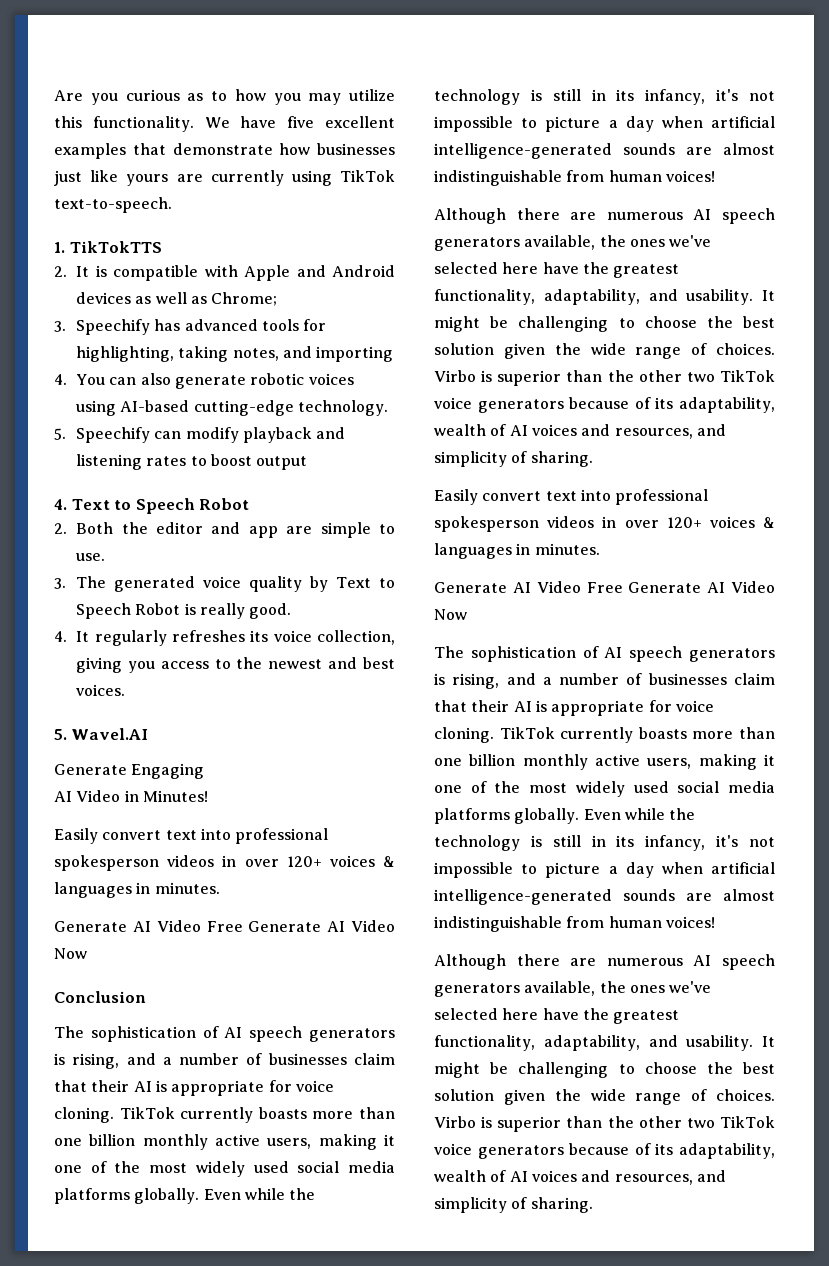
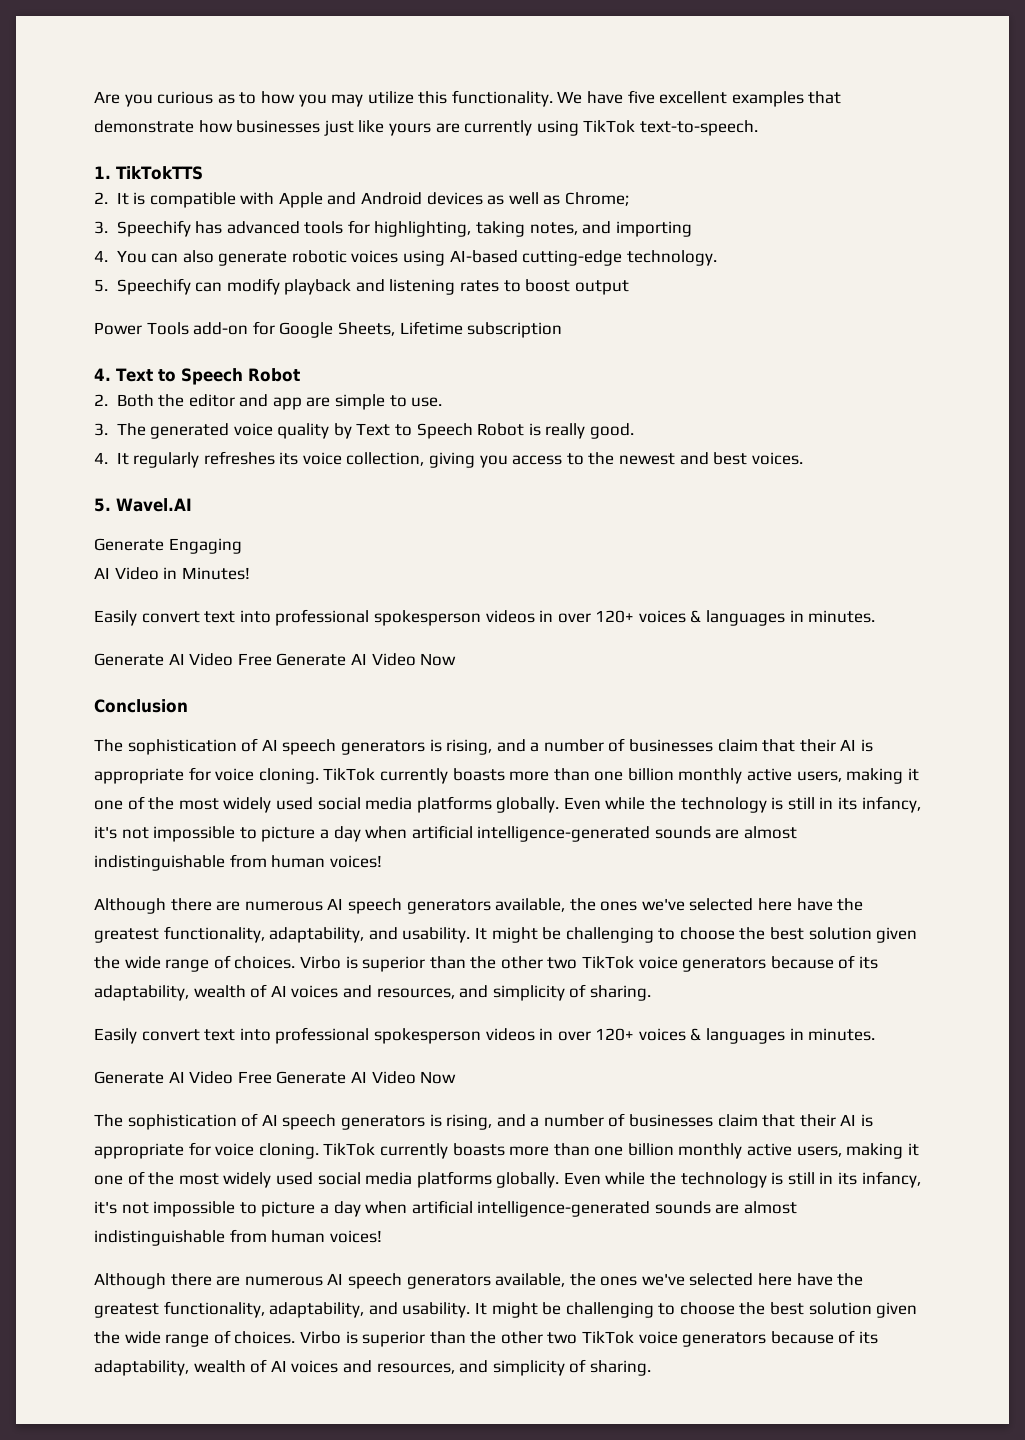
(308, 463) none -> [94,321,563,338] // Power Tools add-on for Google Sheets, Lifetime subscription

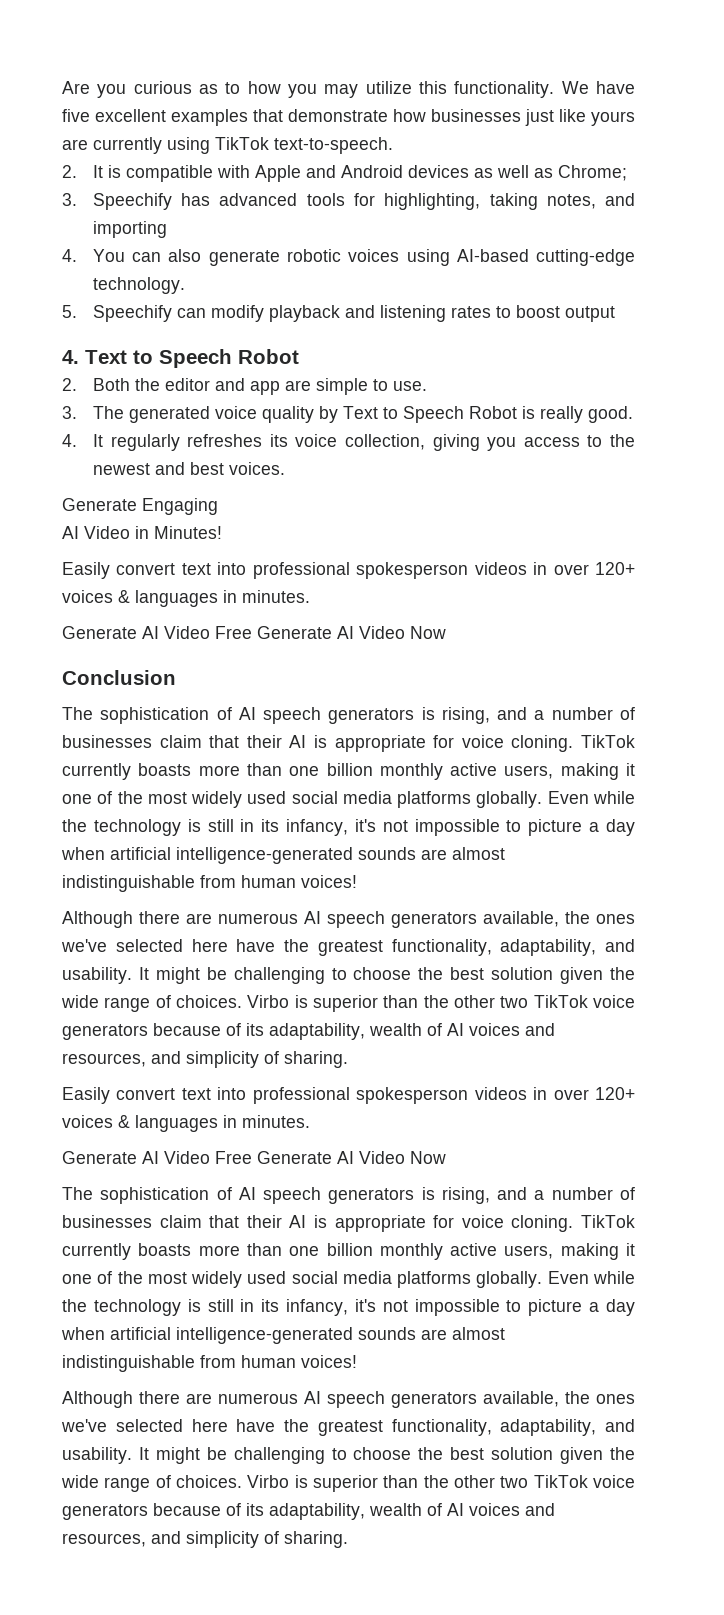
[94,166,203,180] // 1. TikTokTTS -> (393, 145) none
[94,321,563,338] // Power Tools add-on for Google Sheets, Lifetime subscription -> (615, 314) none
[94,498,192,512] // 5. Wavel.AI -> (285, 468) none

